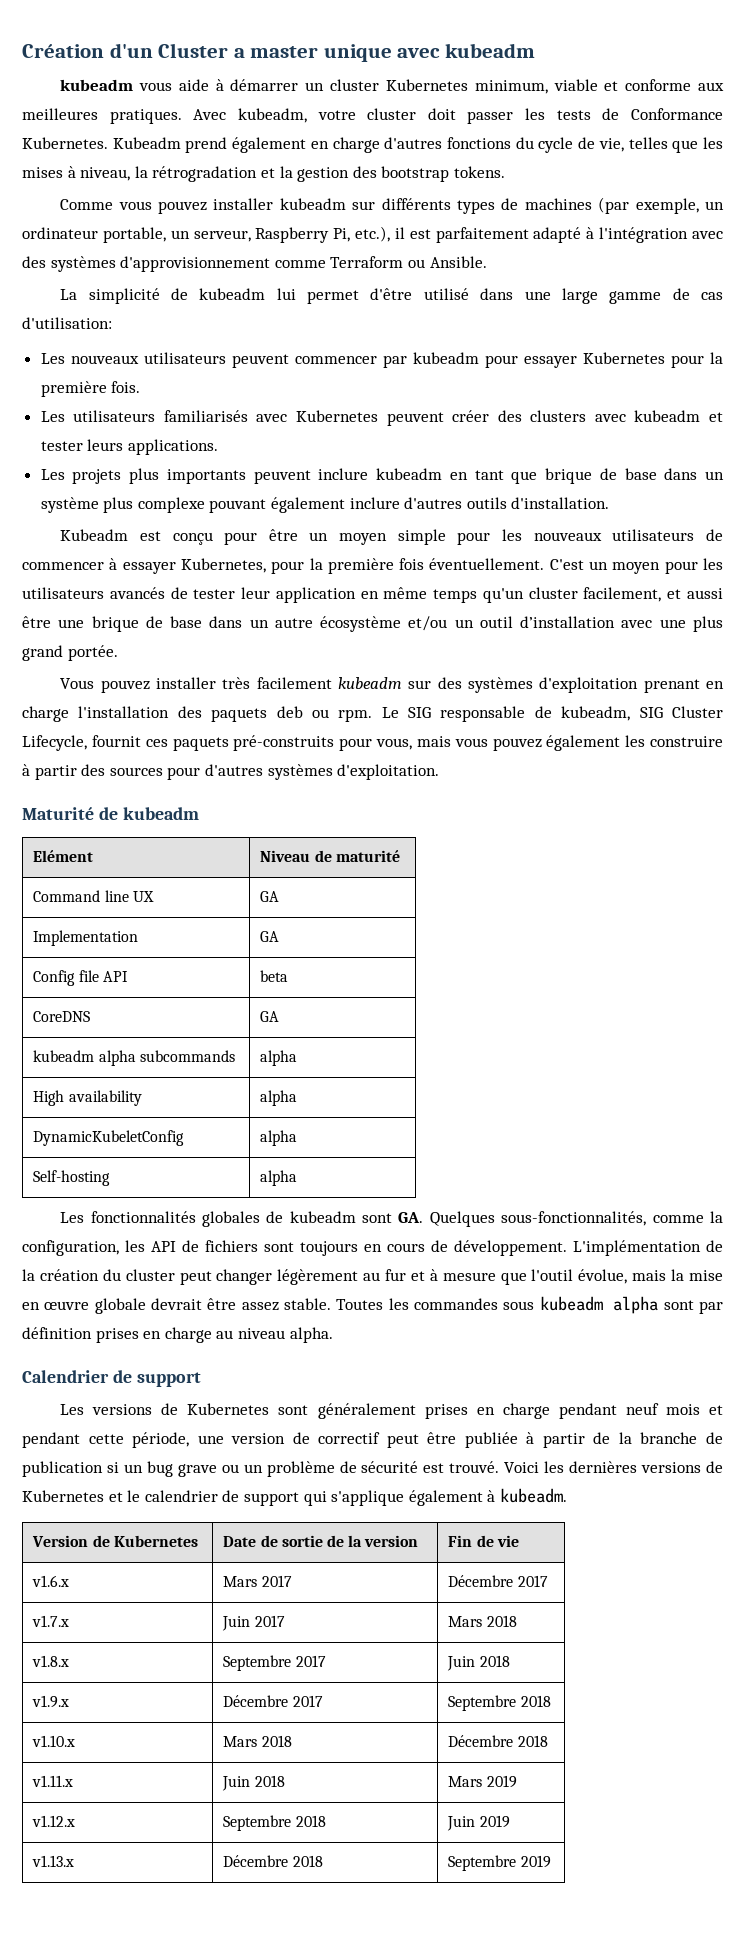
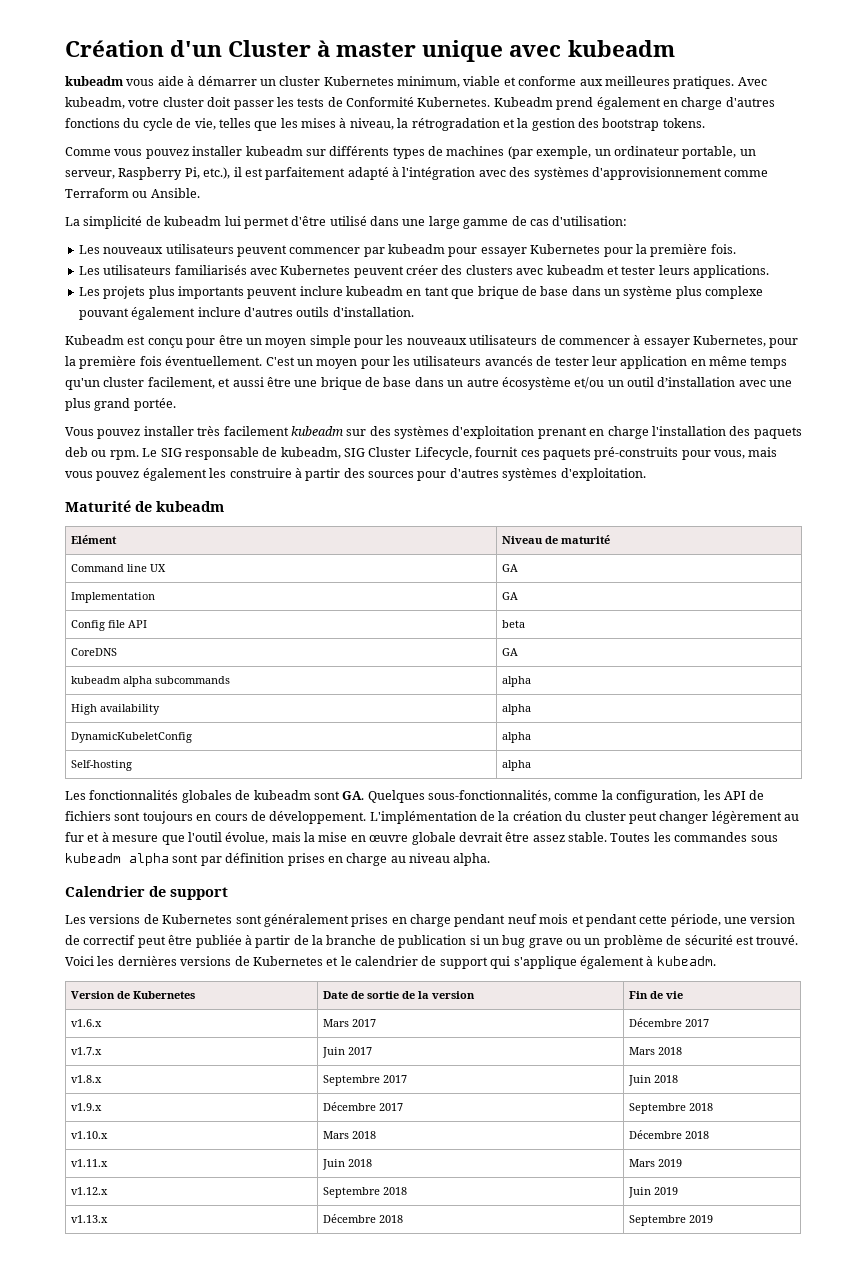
[233,48,245,58] a -> [317,40,331,57] à
[630,108,723,120] Conformance -> [346,97,414,107] Conformité

